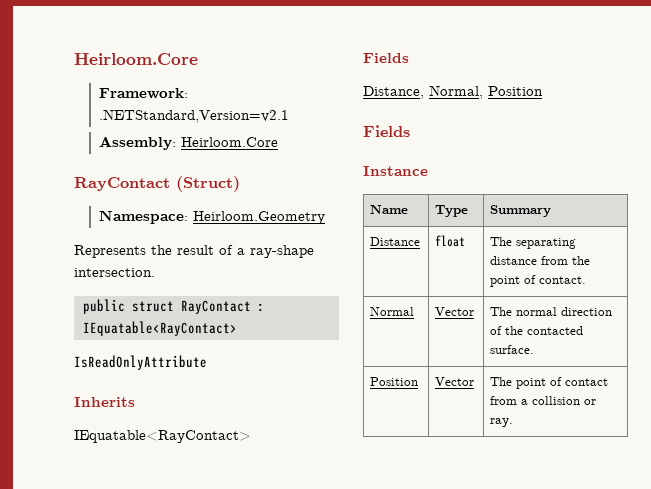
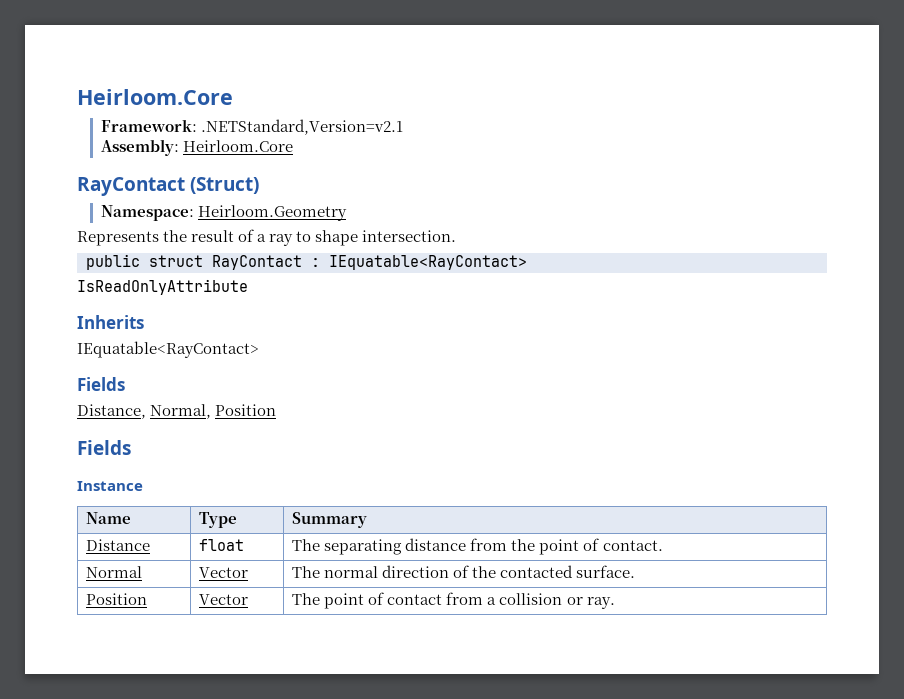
[250,245,314,258] ray-shape -> [269,230,359,246] ray to shape

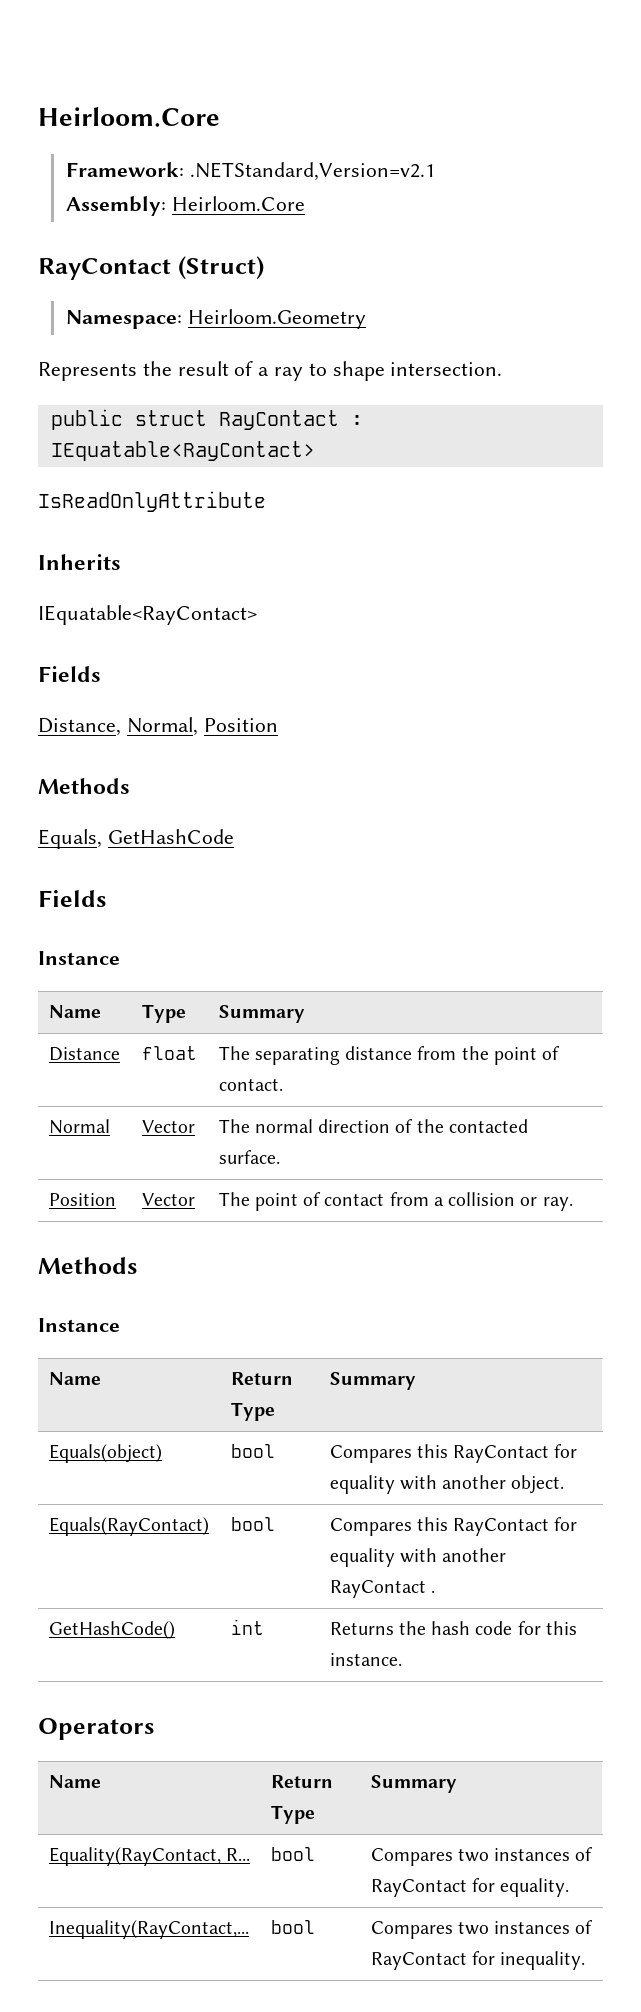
(277, 410) none -> [38,778,130,794] [38,829,234,849] // Methods // Equals, GetHashCode
(615, 603) none -> [38,1257,137,1274] [38,1318,120,1332] [48,1372,101,1385] [230,1372,293,1385] [230,1402,275,1421] [329,1372,416,1390] [48,1444,162,1463] [230,1444,275,1458] [329,1444,578,1463] [329,1475,565,1494] [48,1517,209,1536] [230,1517,275,1531] [329,1517,578,1536] [329,1548,507,1567] [329,1580,435,1598] [48,1621,175,1639] [230,1619,264,1635] [329,1621,577,1635] [329,1653,402,1666] [38,1718,154,1740] [48,1775,101,1788] [270,1775,333,1788] [270,1805,315,1824] [370,1775,457,1793] [48,1847,250,1866] [270,1847,315,1861] [370,1847,594,1866] [370,1878,570,1897] [48,1920,249,1939] [270,1920,315,1934] [370,1920,594,1939] [370,1951,586,1970] // Methods // Instance // Name | Return Type | Summary // Equals(object) | bool | Compares this RayContact for equality with another object. // Equals(RayContact) | bool | Compares this RayContact for equality with another RayContact . // GetHashCode() | int | Returns the hash code for this instance. // Operators // Name | Return Type | Summary // Equality(RayContact, R... | bool | Compares two instances of RayContact for equality. // Inequality(RayContact,... | bool | Compares two instances of RayContact for inequality.

